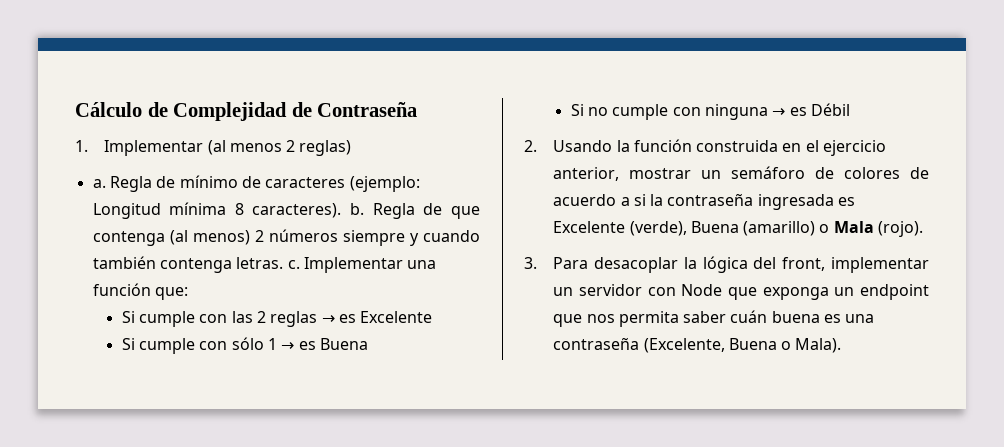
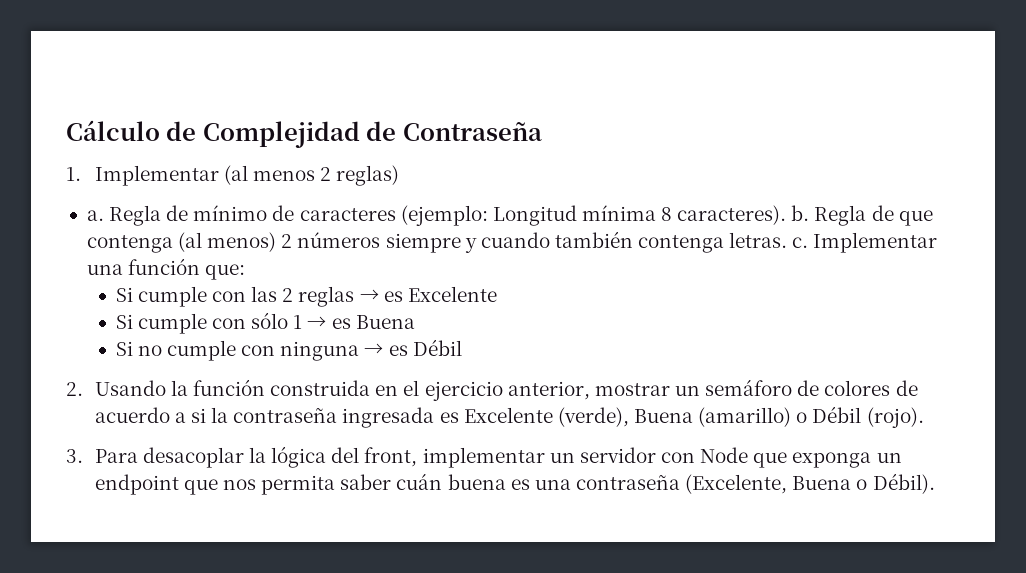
[833,221,874,233] Mala -> [812,406,862,423] Débil
[795,338,842,353] Mala). -> [872,473,935,494] Débil).

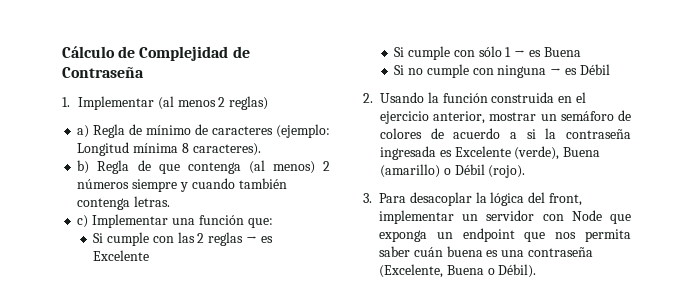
[86,210,104,221] a. -> [77,125,90,138] a)
[791,205,810,221] b. -> [77,160,90,174] // b)
[792,237,809,248] c. -> [77,215,89,228] // c)

